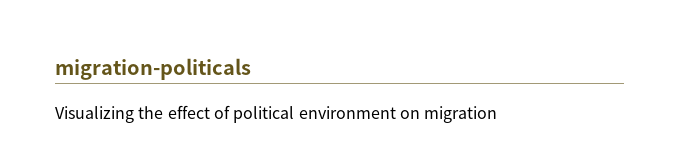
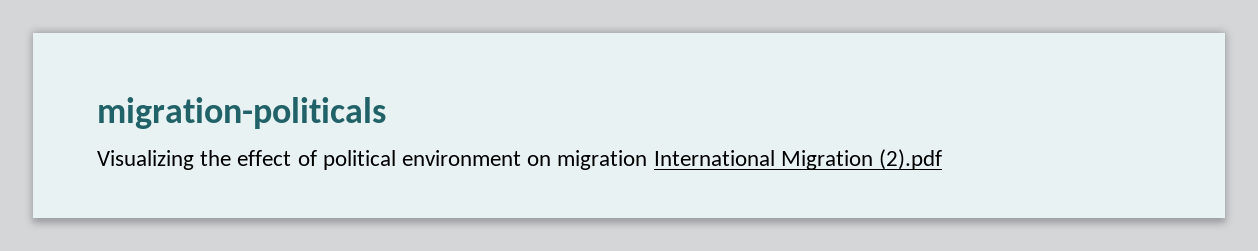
(498, 114) none -> [653,149,943,170] International Migration (2).pdf

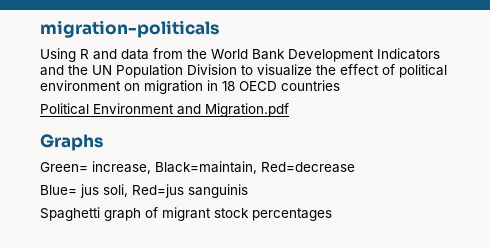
[97,150,194,170] Visualizing -> [40,48,440,62] [40,64,312,78] Using R and data from the World Bank Development Indicators and the UN Population Division to visualize
[653,149,943,170] International Migration (2).pdf -> [207,80,340,91] [40,103,289,117] [40,134,103,151] [40,161,355,174] [40,184,248,198] [40,207,332,221] in 18 OECD countries // Political Environment and Migration.pdf // Graphs // Green= increase, Black=maintain, Red=decrease // Blue= jus soli, Red=jus sanguinis // Spaghetti graph of migrant stock percentages

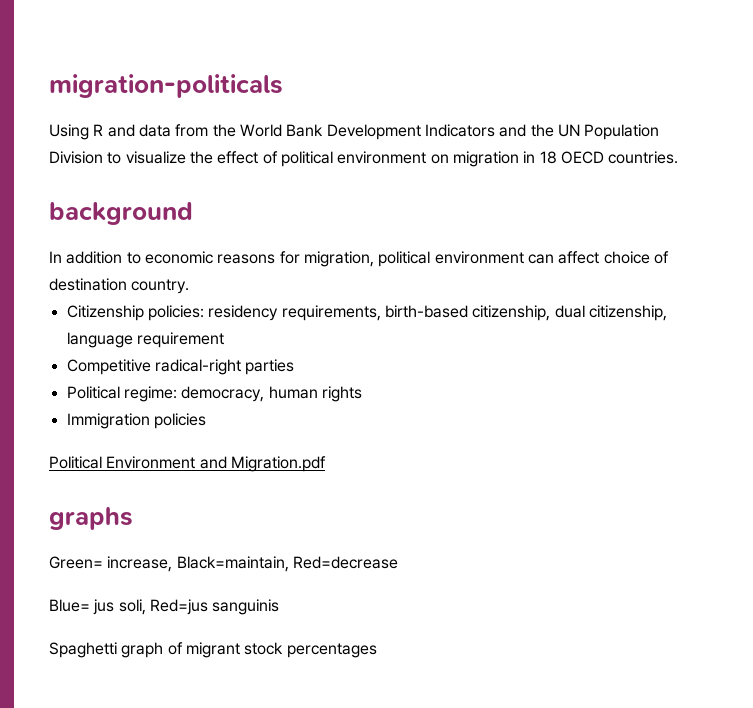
[281,80,340,91] countries -> [608,151,679,164] [49,202,193,225] [49,251,669,267] [49,278,190,294] [66,305,667,321] [66,332,224,348] [66,359,295,375] [66,386,362,402] [66,413,206,429] countries. // background // In addition to economic reasons for migration, political environment can affect choice of destination country. // Citizenship policies: residency requirements, birth-based citizenship, dual citizenship, language requirement // Competitive radical-right parties // Political regime: democracy, human rights // Immigration policies
[40,134,103,151] Graphs -> [49,507,133,530] graphs

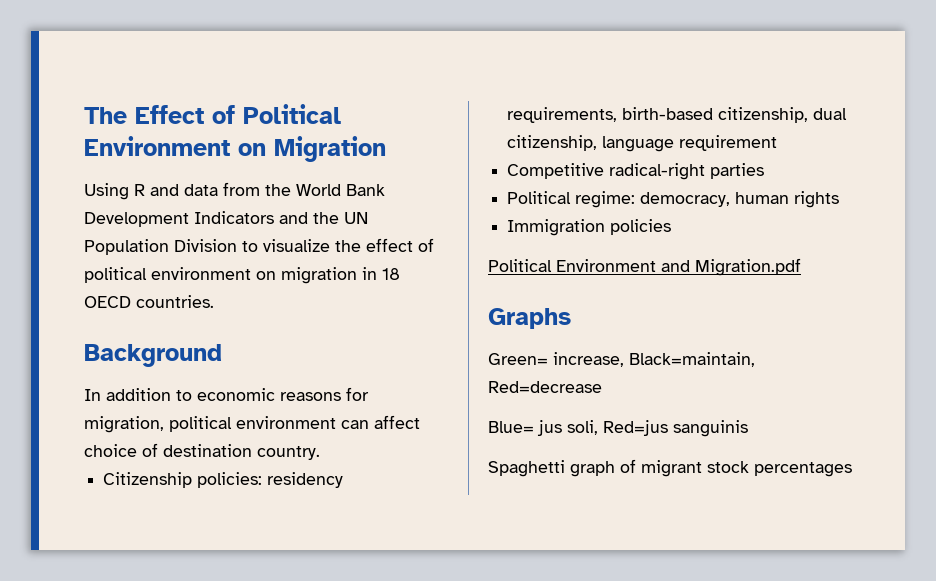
[49,74,283,98] migration-politicals -> [84,104,341,124] [84,136,386,162] The Effect of Political Environment on Migration
[49,202,193,225] background -> [84,344,222,367] Background
[49,507,133,530] graphs -> [488,308,571,329] Graphs

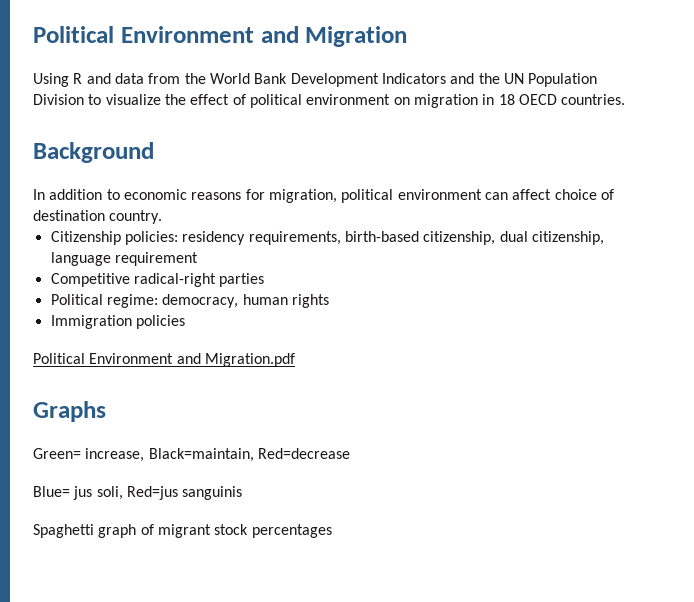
[84,104,341,124] [84,136,266,156] The Effect of Political Environment on -> [33,26,299,43] Political Environment and

